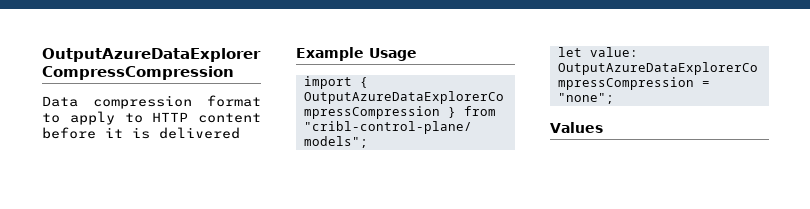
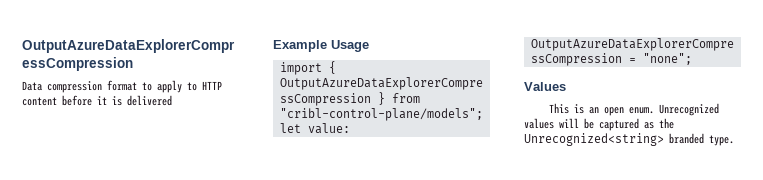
(603, 127) none -> [548,103,719,116] [524,118,674,131] [524,133,734,146] // This is an open enum. Unrecognized values will be captured as the Unrecognized<string> branded type.

